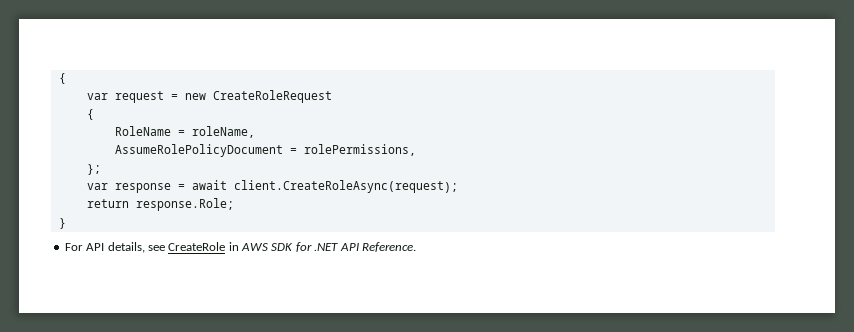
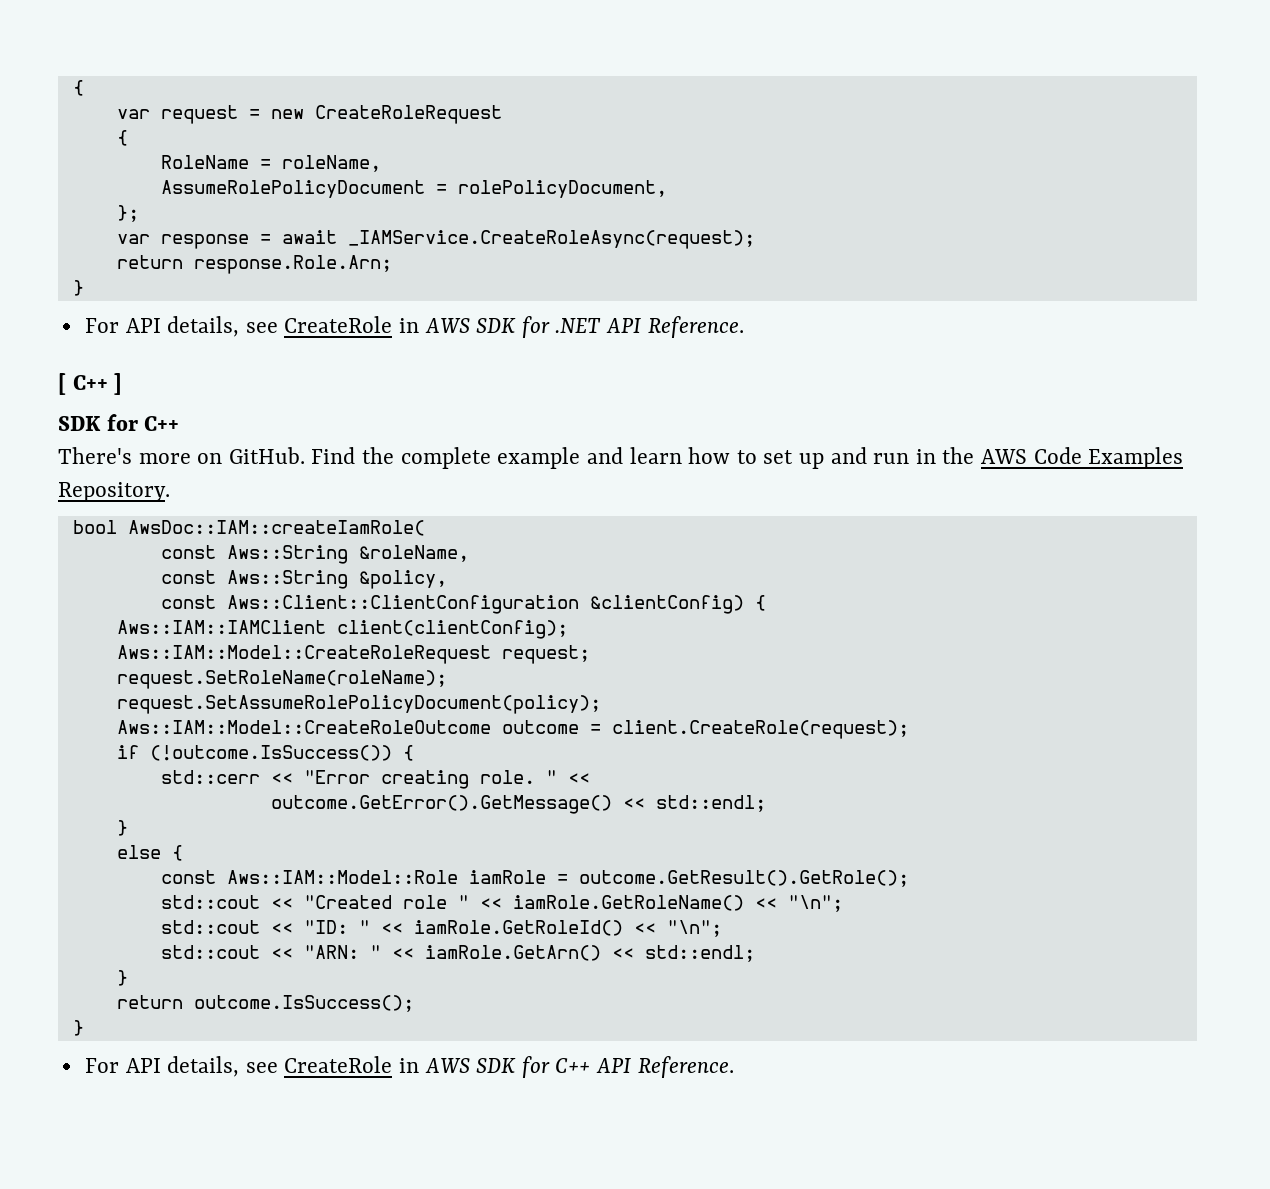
[303,144,416,156] rolePermissions, -> [457,180,667,198] rolePolicyDocument,
[233,180,458,193] [86,198,234,211] client.CreateRoleAsync(request); // return response.Role; -> [347,230,755,249] [116,255,392,274] _IAMService.CreateRoleAsync(request); // return response.Role.Arn;
(416, 247) none -> [58,373,123,395] [58,414,180,431] [58,447,1184,469] [58,482,170,502] [72,520,425,536] [160,545,469,564] [160,570,447,589] [160,595,766,614] [116,620,568,639] [116,645,590,664] [116,670,447,689] [116,695,601,714] [116,720,909,739] [116,745,414,761] [160,770,590,789] [270,795,766,814] [116,820,128,836] [116,845,183,861] [160,870,909,887] [160,895,843,912] [160,920,722,937] [160,945,755,962] [116,970,128,986] [116,995,414,1012] [72,1020,84,1036] [84,1056,734,1078] // [ C++ ] // SDK for C++ // There's more on GitHub. Find the complete example and learn how to set up and run in the AWS Code Examples Repository. // bool AwsDoc::IAM::createIamRole( // const Aws::String &roleName, // const Aws::String &policy, // const Aws::Client::ClientConfiguration &clientConfig) { // Aws::IAM::IAMClient client(clientConfig); // Aws::IAM::Model::CreateRoleRequest request; // request.SetRoleName(roleName); // request.SetAssumeRolePolicyDocument(policy); // Aws::IAM::Model::CreateRoleOutcome outcome = client.CreateRole(request); // if (!outcome.IsSuccess()) { // std::cerr << "Error creating role. " << // outcome.GetError().GetMessage() << std::endl; // } // else { // const Aws::IAM::Model::Role iamRole = outcome.GetResult().GetRole(); // std::cout << "Created role " << iamRole.GetRoleName() << "\n"; // std::cout << "ID: " << iamRole.GetRoleId() << "\n"; // std::cout << "ARN: " << iamRole.GetArn() << std::endl; // } // return outcome.IsSuccess(); // } // For API details, see CreateRole in AWS SDK for C++ API Reference.

